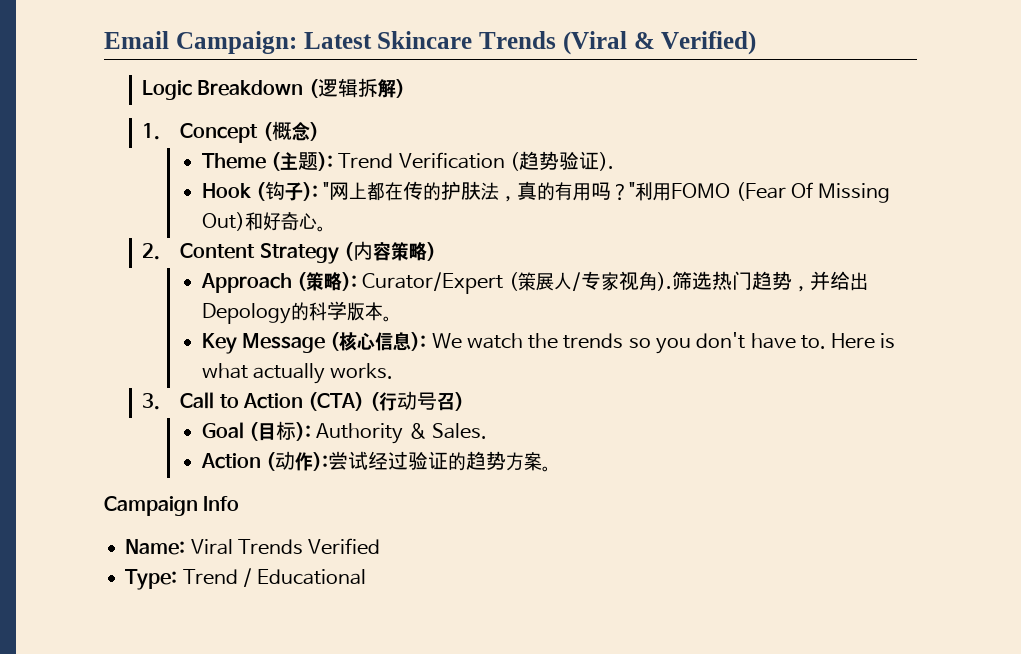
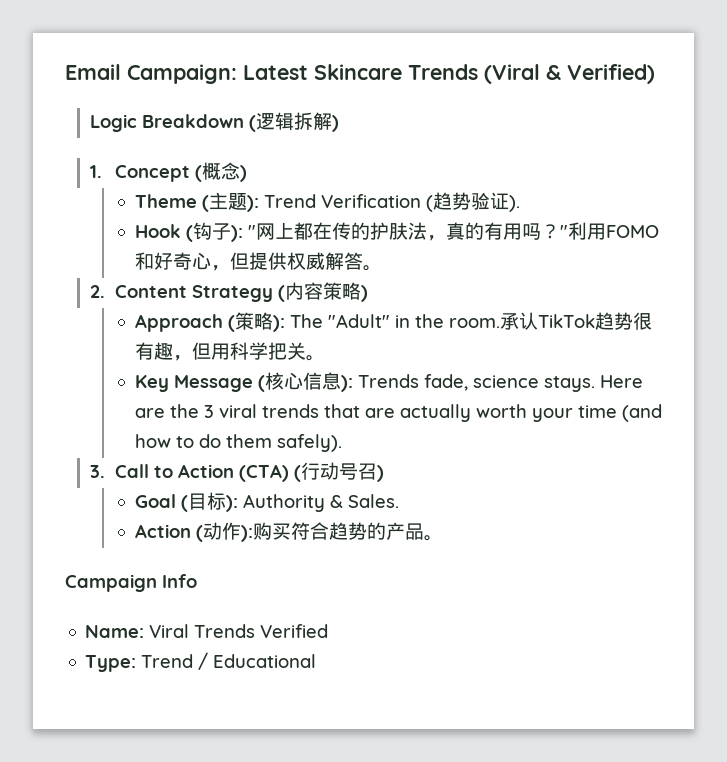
[735,182,891,203] [201,212,317,231] (Fear Of Missing Out)和好奇心 -> [134,252,363,271] 和好奇心，但提供权威解答
[362,271,868,294] [201,301,383,324] Curator/Expert (策展人/专家视角).筛选热门趋势，并给出Depology的科学版本 -> [289,312,652,330] [134,342,306,361] The "Adult" in the room.承认TikTok趋势很有趣，但用科学把关
[431,332,896,354] [201,363,394,384] We watch the trends so you don't have to. Here is what actually works. -> [357,374,643,392] [134,404,662,422] [134,434,342,452] Trends fade, science stays. Here are the 3 viral trends that are actually worth your time (and how to do them safely).
[328,451,543,471] 尝试经过验证的趋势方案 -> [252,522,424,540] 购买符合趋势的产品

